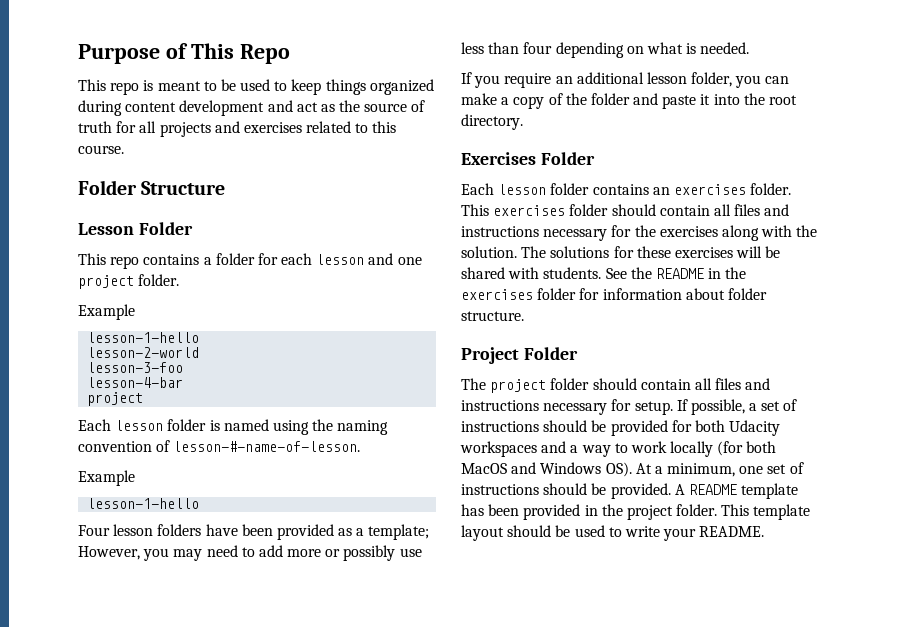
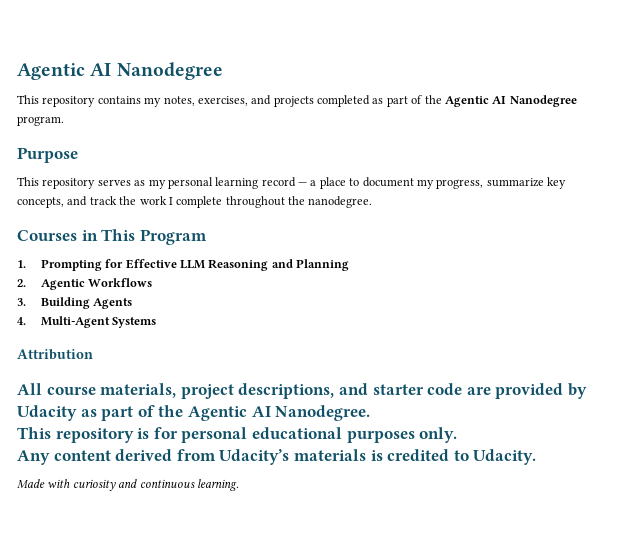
[78,43,290,64] [78,79,434,95] [78,100,426,116] [78,121,397,137] [78,145,124,154] [78,180,226,195] [78,222,193,235] [78,253,422,269] [78,274,180,289] [78,304,135,320] [87,332,200,343] [87,347,200,358] [87,362,184,373] [87,377,184,388] [87,392,144,406] [78,419,389,435] [78,440,361,452] [78,470,135,486] [87,498,200,509] [78,524,430,540] [78,545,422,561] [461,42,750,58] [461,72,790,88] [461,93,798,109] [461,114,523,130] [461,152,595,165] [461,183,792,195] [461,204,790,216] [461,225,818,241] [461,246,781,258] [461,267,747,279] [461,288,767,300] [461,311,524,321] [461,347,578,364] [461,378,771,393] [461,399,798,415] [461,420,781,436] [460,441,777,457] [461,462,804,477] [461,483,799,499] [461,504,811,520] [461,525,765,541] Purpose of This Repo // This repo is meant to be used to keep things organized during content development and act as the source of truth for all projects and exercises related to this course. // Folder Structure // Lesson Folder // This repo contains a folder for each lesson and one project folder. // Example // lesson-1-hello // lesson-2-world // lesson-3-foo // lesson-4-bar // project // Each lesson folder is named using the naming convention of lesson-#-name-of-lesson. // Example // lesson-1-hello // Four lesson folders have been provided as a template; However, you may need to add more or possibly use less than four depending on what is needed. // If you require an additional lesson folder, you can make a copy of the folder and paste it into the root directory. // Exercises Folder // Each lesson folder contains an exercises folder. This exercises folder should contain all files and instructions necessary for the exercises along with the solution. The solutions for these exercises will be shared with students. See the README in the exercises folder for information about folder structure. // Project Folder // The project folder should contain all files and instructions necessary for setup. If possible, a set of instructions should be provided for both Udacity workspaces and a way to work locally (for both MacOS and Windows OS). At a minimum, one set of instructions should be provided. A README template has been provided in the project folder. This template layout should be used to write your README. -> [17,62,223,80] [17,95,577,107] [17,116,64,126] [17,147,78,163] [17,177,566,189] [17,196,373,208] [17,229,207,245] [17,259,350,271] [17,278,153,290] [17,297,133,309] [17,316,157,328] [17,349,93,360] [17,383,587,399] [17,405,371,421] [17,427,458,443] [17,449,537,465] [17,479,239,491] Agentic AI Nanodegree // This repository contains my notes, exercises, and projects completed as part of the Agentic AI Nanodegree program. // Purpose // This repository serves as my personal learning record — a place to document my progress, summarize key concepts, and track the work I complete throughout the nanodegree. // Courses in This Program // 1. Prompting for Effective LLM Reasoning and Planning // 2. Agentic Workflows // 3. Building Agents // 4. Multi-Agent Systems // Attribution // All course materials, project descriptions, and starter code are provided by Udacity as part of the Agentic AI Nanodegree. // This repository is for personal educational purposes only. // Any content derived from Udacity’s materials is credited to Udacity. // Made with curiosity and continuous learning.

